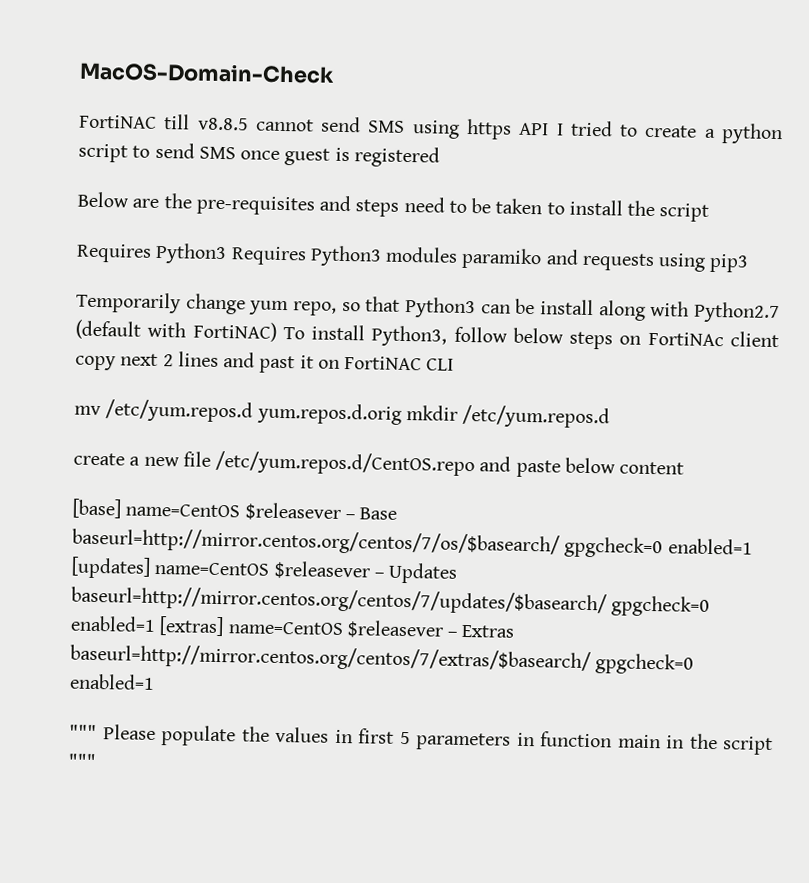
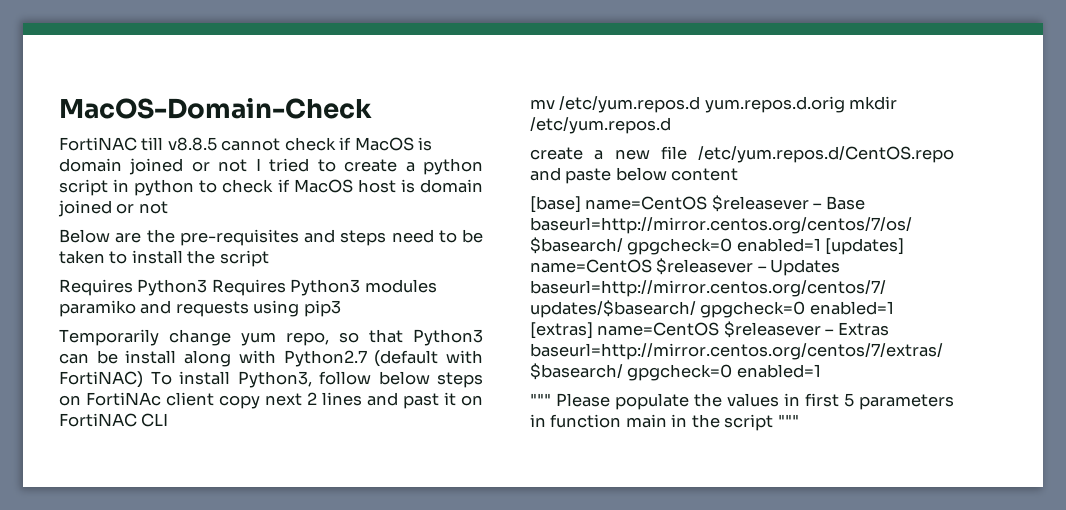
[321,116,550,140] send SMS using https API -> [284,137,433,151] [59,158,248,175] check if MacOS is domain joined or not
[132,142,440,168] to send SMS once guest is registered -> [113,179,483,196] [58,200,168,217] in python to check if MacOS host is domain joined or not

